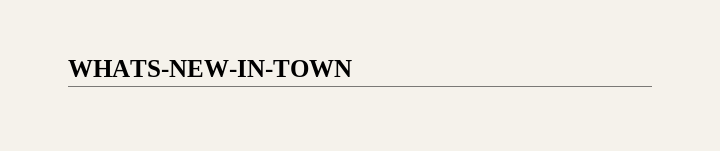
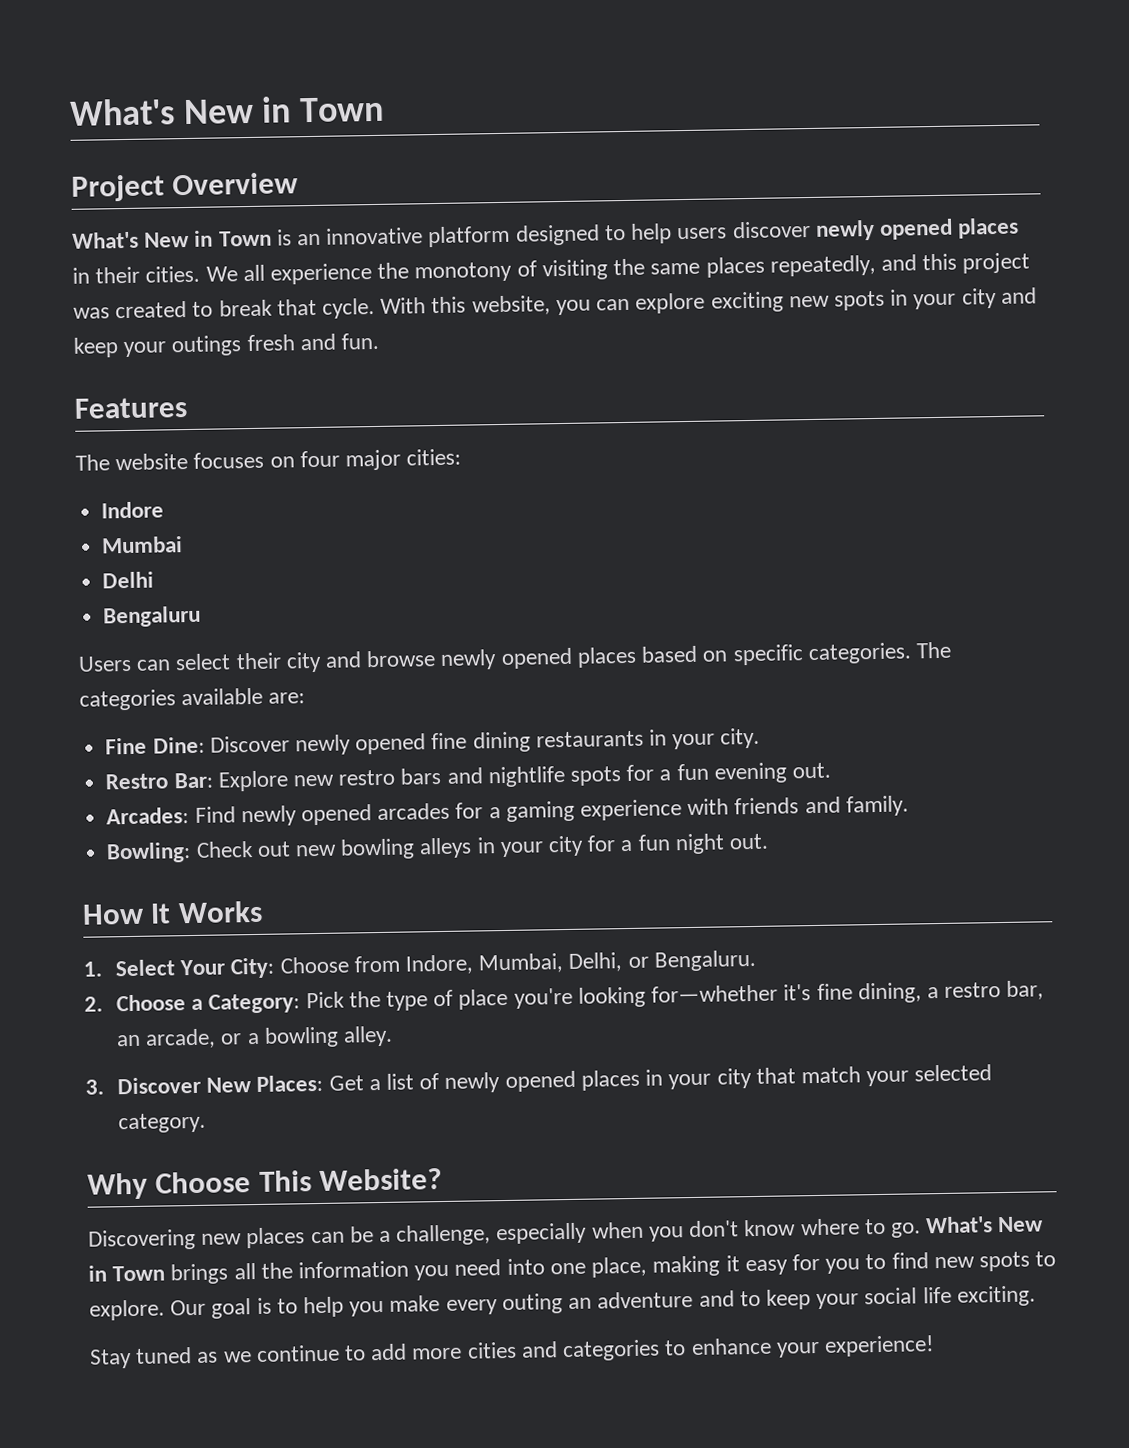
[68,60,352,77] WHATS-NEW-IN-TOWN -> [69,96,385,126] [71,172,299,202] [72,217,1020,249] [72,252,1031,285] [73,287,1037,319] [73,332,380,358] [74,397,188,419] [75,448,462,471] [101,501,165,519] [101,536,184,554] [102,571,155,589] [103,605,202,628] [78,641,951,673] [79,687,306,711] [105,727,761,756] [105,762,832,792] [106,795,909,827] [106,833,770,864] [82,900,263,925] [83,949,756,979] [84,980,1045,1014] [116,1025,394,1049] [85,1064,993,1095] [118,1112,207,1134] [87,1168,443,1200] [88,1216,1045,1251] [88,1251,1057,1285] [89,1285,1036,1321] [89,1335,934,1369] What's New in Town // Project Overview // What's New in Town is an innovative platform designed to help users discover newly opened places in their cities. We all experience the monotony of visiting the same places repeatedly, and this project was created to break that cycle. With this website, you can explore exciting new spots in your city and keep your outings fresh and fun. // Features // The website focuses on four major cities: // Indore // Mumbai // Delhi // Bengaluru // Users can select their city and browse newly opened places based on specific categories. The categories available are: // Fine Dine: Discover newly opened fine dining restaurants in your city. // Restro Bar: Explore new restro bars and nightlife spots for a fun evening out. // Arcades: Find newly opened arcades for a gaming experience with friends and family. // Bowling: Check out new bowling alleys in your city for a fun night out. // How It Works // 1. Select Your City: Choose from Indore, Mumbai, Delhi, or Bengaluru. // 2. Choose a Category: Pick the type of place you're looking for—whether it's fine dining, a restro bar, an arcade, or a bowling alley. // 3. Discover New Places: Get a list of newly opened places in your city that match your selected category. // Why Choose This Website? // Discovering new places can be a challenge, especially when you don't know where to go. What's New in Town brings all the information you need into one place, making it easy for you to find new spots to explore. Our goal is to help you make every outing an adventure and to keep your social life exciting. // Stay tuned as we continue to add more cities and categories to enhance your experience!

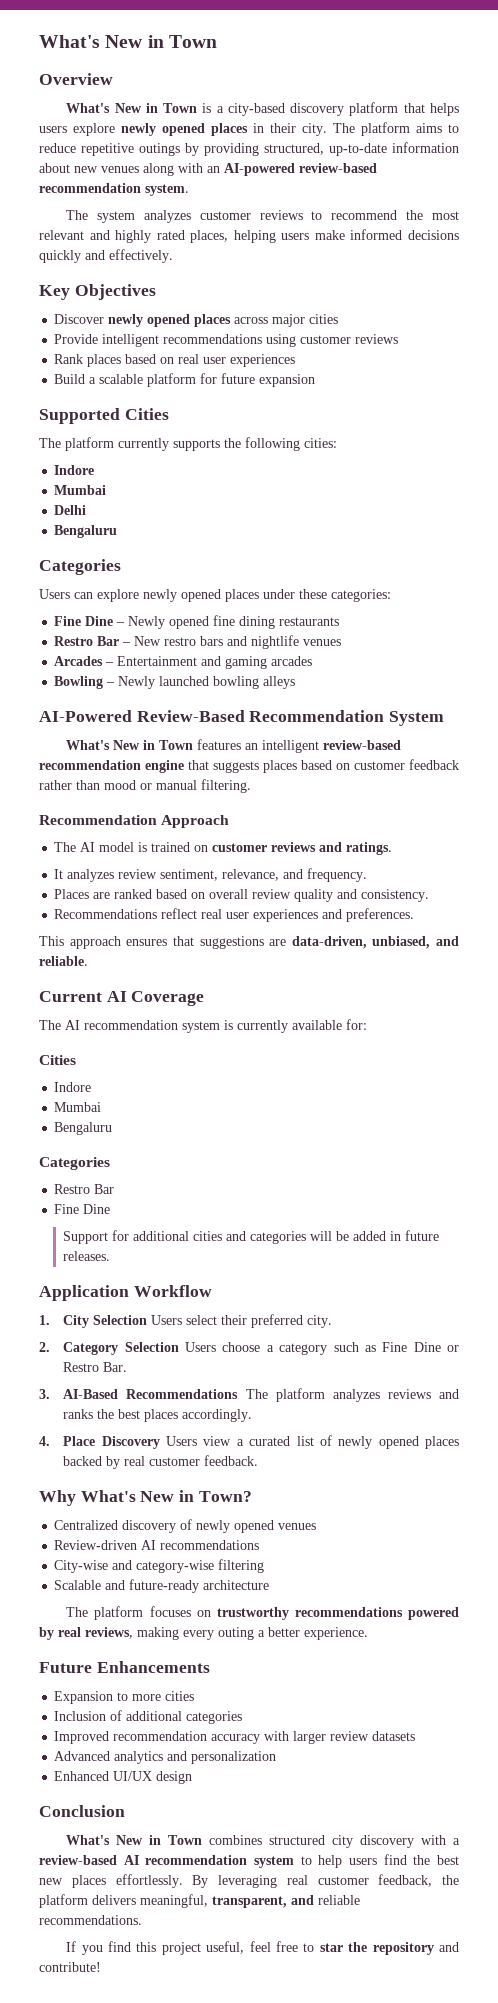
[71,174,165,202] Project -> (217, 41) none
[297,220,811,248] an innovative platform designed to help users discover -> [216,102,459,116] [39,123,115,136] a city-based discovery platform that helps users explore
[145,252,1031,285] [73,287,1037,319] [73,332,380,358] [74,397,188,419] [75,449,402,471] cities. We all experience the monotony of visiting the same places repeatedly, and this project was created to break that cycle. With this website, you can explore exciting new spots in your city and keep your outings fresh and fun. // Features // The website focuses on four major -> [302,122,459,136] [39,142,459,156] [39,163,377,176] [39,183,189,196] [66,210,459,223] [39,229,459,243] [39,249,173,263] [39,284,156,300] [54,314,339,327] [54,334,399,347] [54,354,296,367] [54,373,316,387] [39,408,169,424] [39,437,300,451] city. The platform aims to reduce repetitive outings by providing structured, up-to-date information about new venues along with an AI-powered review-based recommendation system. // The system analyzes customer reviews to recommend the most relevant and highly rated places, helping users make informed decisions quickly and effectively. // Key Objectives // Discover newly opened places across major cities // Provide intelligent recommendations using customer reviews // Rank places based on real user experiences // Build a scalable platform for future expansion // Supported Cities // The platform currently supports the following
(202, 616) none -> [39,559,121,575] // Categories
[175,641,951,673] [79,687,306,711] [105,727,761,756] [105,762,832,792] [106,795,909,827] [106,833,770,864] [82,900,263,925] [83,949,756,979] [84,980,1045,1014] [116,1025,394,1049] [85,1074,381,1095] select their city and browse newly opened places based on specific categories. The categories available are: // Fine Dine: Discover newly opened fine dining restaurants in your city. // Restro Bar: Explore new restro bars and nightlife spots for a fun evening out. // Arcades: Find newly opened arcades for a gaming experience with friends and family. // Bowling: Check out new bowling alleys in your city for a fun night out. // How It Works // 1. Select Your City: Choose from Indore, Mumbai, Delhi, or Bengaluru. // 2. Choose a Category: Pick the type of place you're looking for—whether it's fine dining, a restro bar, an arcade, or a bowling alley. // 3. Discover New Places: Get a -> [97,589,391,602] [54,615,340,629] [54,635,342,649] [54,656,313,669] [54,676,296,689] [39,710,445,726] [66,739,402,753] [39,759,459,773] [39,779,251,793] [39,815,230,828] [54,842,393,855] [54,868,368,882] [54,889,430,902] [54,908,415,922] [39,936,459,949] [39,956,88,966] [39,991,205,1006] [39,1019,367,1033] [39,1055,76,1065] [54,1082,92,1092] [54,1102,102,1112] [54,1122,113,1135] [39,1157,110,1170] [54,1184,115,1194] [54,1204,111,1214] [63,1230,440,1244] [63,1251,111,1261] [39,1285,212,1301] [39,1314,333,1328] [39,1342,460,1355] [63,1362,128,1372] [39,1388,460,1402] [63,1409,253,1422] [39,1436,291,1449] explore newly opened places under these categories: // Fine Dine – Newly opened fine dining restaurants // Restro Bar – New restro bars and nightlife venues // Arcades – Entertainment and gaming arcades // Bowling – Newly launched bowling alleys // AI-Powered Review-Based Recommendation System // What's New in Town features an intelligent review-based recommendation engine that suggests places based on customer feedback rather than mood or manual filtering. // Recommendation Approach // The AI model is trained on customer reviews and ratings. // It analyzes review sentiment, relevance, and frequency. // Places are ranked based on overall review quality and consistency. // Recommendations reflect real user experiences and preferences. // This approach ensures that suggestions are data-driven, unbiased, and reliable. // Current AI Coverage // The AI recommendation system is currently available for: // Cities // Indore // Mumbai // Bengaluru // Categories // Restro Bar // Fine Dine // Support for additional cities and categories will be added in future releases. // Application Workflow // 1. City Selection Users select their preferred city. // 2. Category Selection Users choose a category such as Fine Dine or Restro Bar. // 3. AI-Based Recommendations The platform analyzes reviews and ranks the best places accordingly. // 4. Place Discovery Users view a curated
[645,1064,993,1090] [118,1112,207,1134] [87,1168,443,1200] [88,1216,1045,1251] [88,1251,1057,1285] [89,1285,1036,1321] [89,1335,934,1369] in your city that match your selected category. // Why Choose This Website? // Discovering new places can be a challenge, especially when you don't know where to go. What's New in Town brings all the information you need into one place, making it easy for you to find new spots to explore. Our goal is to help you make every outing an adventure and to keep your social life exciting. // Stay tuned as we continue to add more cities and categories to enhance your experience! -> [63,1455,259,1469] [39,1490,252,1506] [54,1519,317,1533] [54,1540,260,1550] [54,1559,265,1573] [54,1579,270,1593] [66,1606,460,1620] [39,1627,368,1640] [39,1661,210,1673] [54,1691,195,1704] [54,1710,243,1724] [54,1731,416,1744] [54,1751,277,1764] [54,1771,193,1784] [39,1805,125,1817] [66,1835,461,1848] [39,1854,460,1868] [39,1874,459,1888] [39,1894,360,1908] [39,1915,142,1925] [66,1941,459,1955] [39,1962,101,1972] backed by real customer feedback. // Why What's New in Town? // Centralized discovery of newly opened venues // Review-driven AI recommendations // City-wise and category-wise filtering // Scalable and future-ready architecture // The platform focuses on trustworthy recommendations powered by real reviews, making every outing a better experience. // Future Enhancements // Expansion to more cities // Inclusion of additional categories // Improved recommendation accuracy with larger review datasets // Advanced analytics and personalization // Enhanced UI/UX design // Conclusion // What's New in Town combines structured city discovery with a review-based AI recommendation system to help users find the best new places effortlessly. By leveraging real customer feedback, the platform delivers meaningful, transparent, and reliable recommendations. // If you find this project useful, feel free to star the repository and contribute!

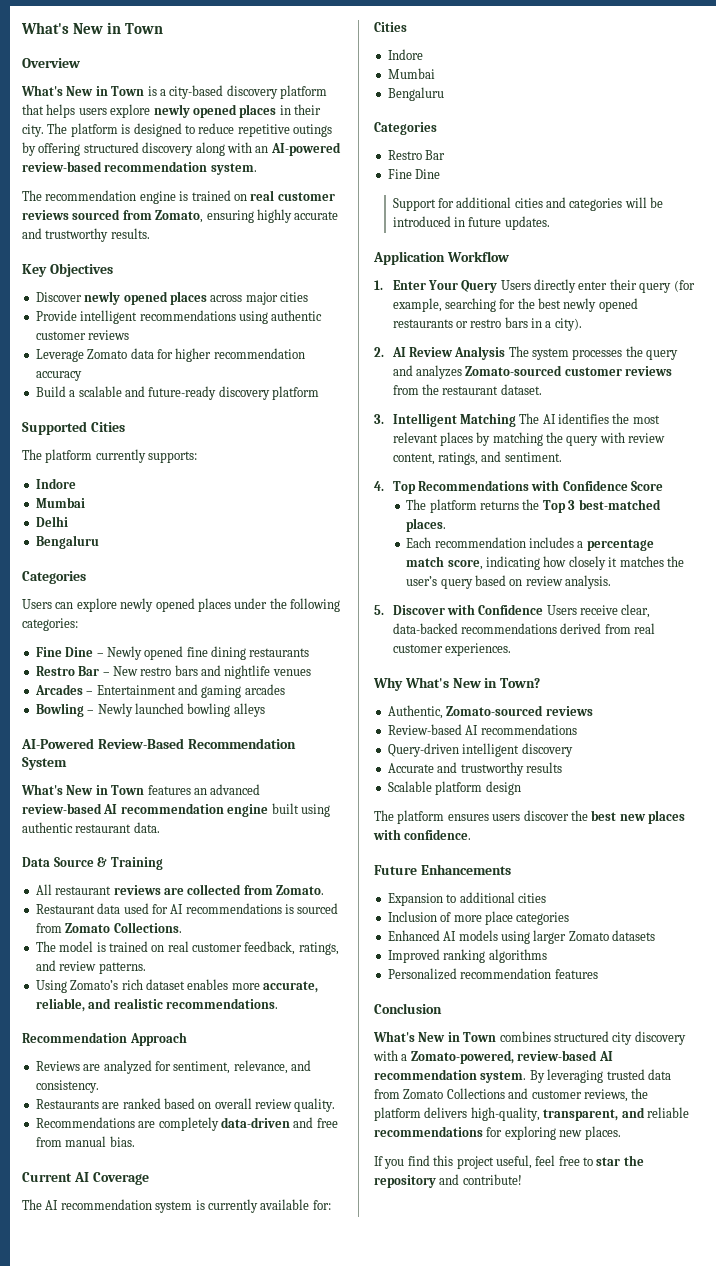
[416,123,442,133] aims -> [121,123,182,137] is designed
[204,142,459,156] [39,163,139,173] providing structured, up-to-date information about new venues -> [38,142,194,156] offering structured discovery
[97,210,459,223] [39,229,459,243] [39,249,173,263] system analyzes customer reviews to recommend the most relevant and highly rated places, helping users make informed decisions quickly and effectively. -> [45,190,335,204] [22,209,339,223] [22,228,150,242] recommendation engine is trained on real customer reviews sourced from Zomato, ensuring highly accurate and trustworthy results.
(297, 340) none -> [271,310,323,321] authentic
[54,354,296,367] Rank places based on real user experiences -> [35,348,305,362] [35,371,82,381] Leverage Zomato data for higher recommendation accuracy
[147,373,316,387] platform for future expansion -> [124,386,319,400] and future-ready discovery platform
[173,437,337,451] supports the following cities: -> [148,451,198,463] supports:
[299,589,327,599] these -> [269,598,340,612] the following
[262,740,402,753] [39,759,459,773] [39,779,251,793] [39,815,230,828] [54,842,393,855] [54,869,158,882] intelligent review-based recommendation engine that suggests places based on customer feedback rather than mood or manual filtering. // Recommendation Approach // The AI model is trained on customer reviews and ratings. // It analyzes review -> [210,784,261,795] [22,803,330,817] [22,822,160,833] [22,857,163,870] [35,884,324,895] [35,903,339,914] [35,922,182,933] [35,941,339,955] [35,960,146,974] [35,979,318,993] [35,998,278,1012] [22,1032,187,1046] [35,1060,171,1074] advanced review-based AI recommendation engine built using authentic restaurant data. // Data Source & Training // All restaurant reviews are collected from Zomato. // Restaurant data used for AI recommendations is sourced from Zomato Collections. // The model is trained on real customer feedback, ratings, and review patterns. // Using Zomato’s rich dataset enables more accurate, reliable, and realistic recommendations. // Recommendation Approach // Reviews are analyzed for
[307,868,368,882] [54,889,90,899] frequency. // Places -> [35,1080,99,1093] [35,1099,99,1109] consistency. // Restaurants
[294,889,430,902] [54,908,415,922] [39,936,459,949] [39,956,88,966] quality and consistency. // Recommendations reflect real user experiences and preferences. // This approach ensures that suggestions are data-driven, unbiased, and reliable. -> [294,1098,336,1112] [35,1117,338,1131] [35,1136,135,1147] quality. // Recommendations are completely data-driven and free from manual bias.
[353,1231,387,1241] added -> [392,216,451,227] introduced
[63,1251,111,1261] releases. -> [504,216,550,230] updates.
[63,1314,333,1328] [39,1342,460,1355] [63,1362,128,1372] [39,1388,460,1402] [63,1409,253,1422] [39,1435,459,1449] [63,1455,259,1469] City Selection Users select their preferred city. // 2. Category Selection Users choose a category such as Fine Dine or Restro Bar. // 3. AI-Based Recommendations The platform analyzes reviews and ranks the best places accordingly. // 4. Place Discovery Users view a curated list of newly opened places backed by real customer feedback. -> [392,279,695,293] [392,298,638,312] [392,317,582,331] [374,346,679,360] [392,365,673,379] [392,384,542,395] [374,413,660,427] [392,432,666,446] [392,451,562,465] [374,480,664,494] [406,499,661,513] [406,518,447,532] [406,537,654,551] [406,556,684,570] [406,575,612,589] [374,604,651,618] [392,623,656,634] [392,643,511,656] Enter Your Query Users directly enter their query (for example, searching for the best newly opened restaurants or restro bars in a city). // 2. AI Review Analysis The system processes the query and analyzes Zomato-sourced customer reviews from the restaurant dataset. // 3. Intelligent Matching The AI identifies the most relevant places by matching the query with review content, ratings, and sentiment. // 4. Top Recommendations with Confidence Score // The platform returns the Top 3 best-matched places. // Each recommendation includes a percentage match score, indicating how closely it matches the user’s query based on review analysis. // 5. Discover with Confidence Users receive clear, data-backed recommendations derived from real customer experiences.
[54,1519,317,1533] [54,1540,260,1550] [54,1559,265,1573] [54,1579,270,1593] [66,1606,460,1620] [39,1627,368,1640] Centralized discovery of newly opened venues // Review-driven AI recommendations // City-wise and category-wise filtering // Scalable and future-ready architecture // The platform focuses on trustworthy recommendations powered by real reviews, making every outing a better experience. -> [387,705,593,719] [387,724,577,735] [387,743,573,757] [387,762,562,776] [387,781,521,795] [374,810,685,824] [373,829,472,840] Authentic, Zomato-sourced reviews // Review-based AI recommendations // Query-driven intelligent discovery // Accurate and trustworthy results // Scalable platform design // The platform ensures users discover the best new places with confidence.
[132,1694,162,1701] more -> [459,892,515,903] additional
[126,1711,183,1721] additional -> [453,911,513,925] more place
[54,1731,416,1744] [54,1751,277,1764] [54,1771,193,1784] Improved recommendation accuracy with larger review datasets // Advanced analytics and personalization // Enhanced UI/UX design -> [387,930,655,944] [387,949,547,963] [387,968,598,980] Enhanced AI models using larger Zomato datasets // Improved ranking algorithms // Personalized recommendation features
[39,1854,460,1868] [39,1874,433,1888] review-based AI recommendation system to help users find the best new places effortlessly. By leveraging real customer feedback, -> [410,1050,613,1064] [374,1069,671,1083] [374,1088,628,1102] Zomato-powered, review-based AI recommendation system. By leveraging trusted data from Zomato Collections and customer reviews,
[140,1894,208,1908] meaningful, -> [470,1107,540,1121] high-quality,
[39,1915,142,1925] recommendations. -> [374,1126,621,1140] recommendations for exploring new places.

